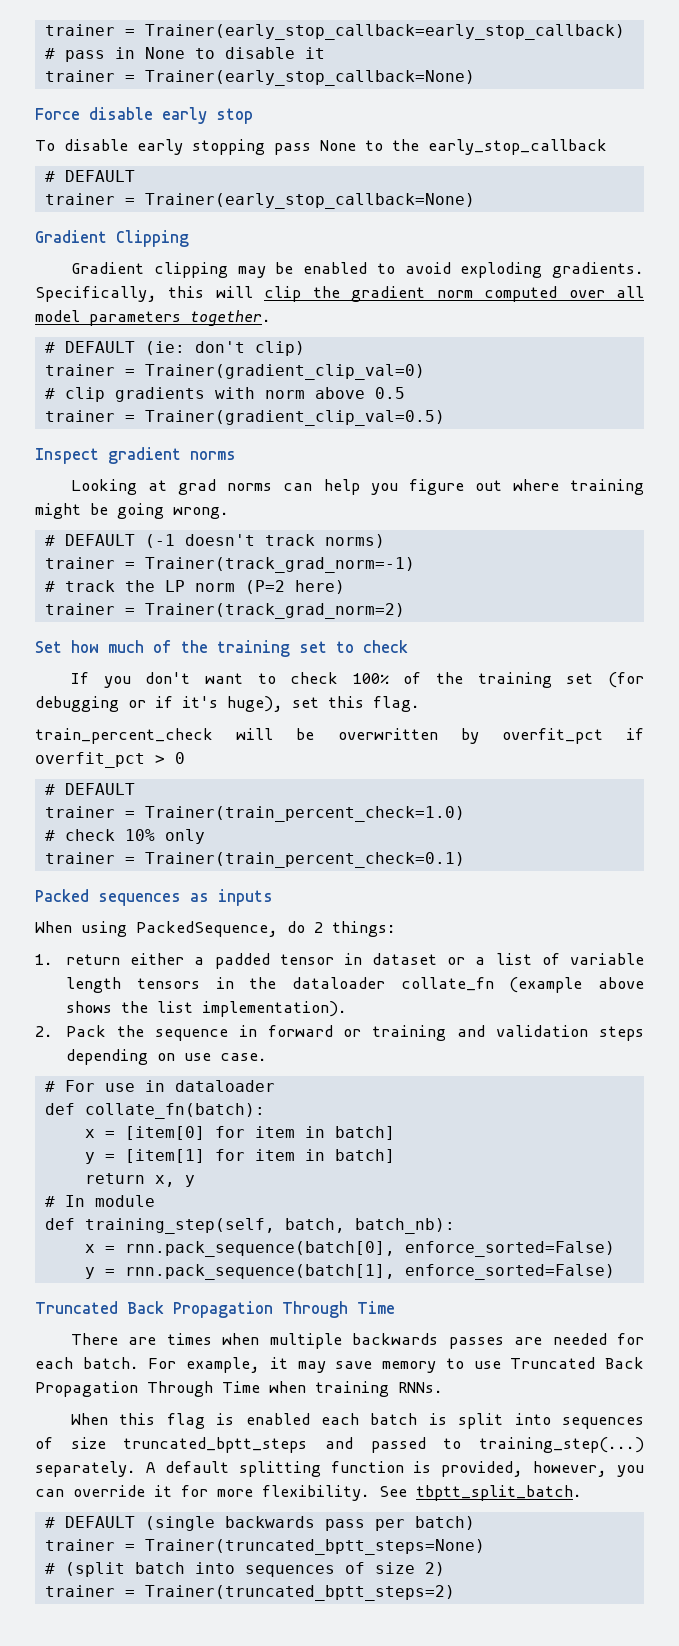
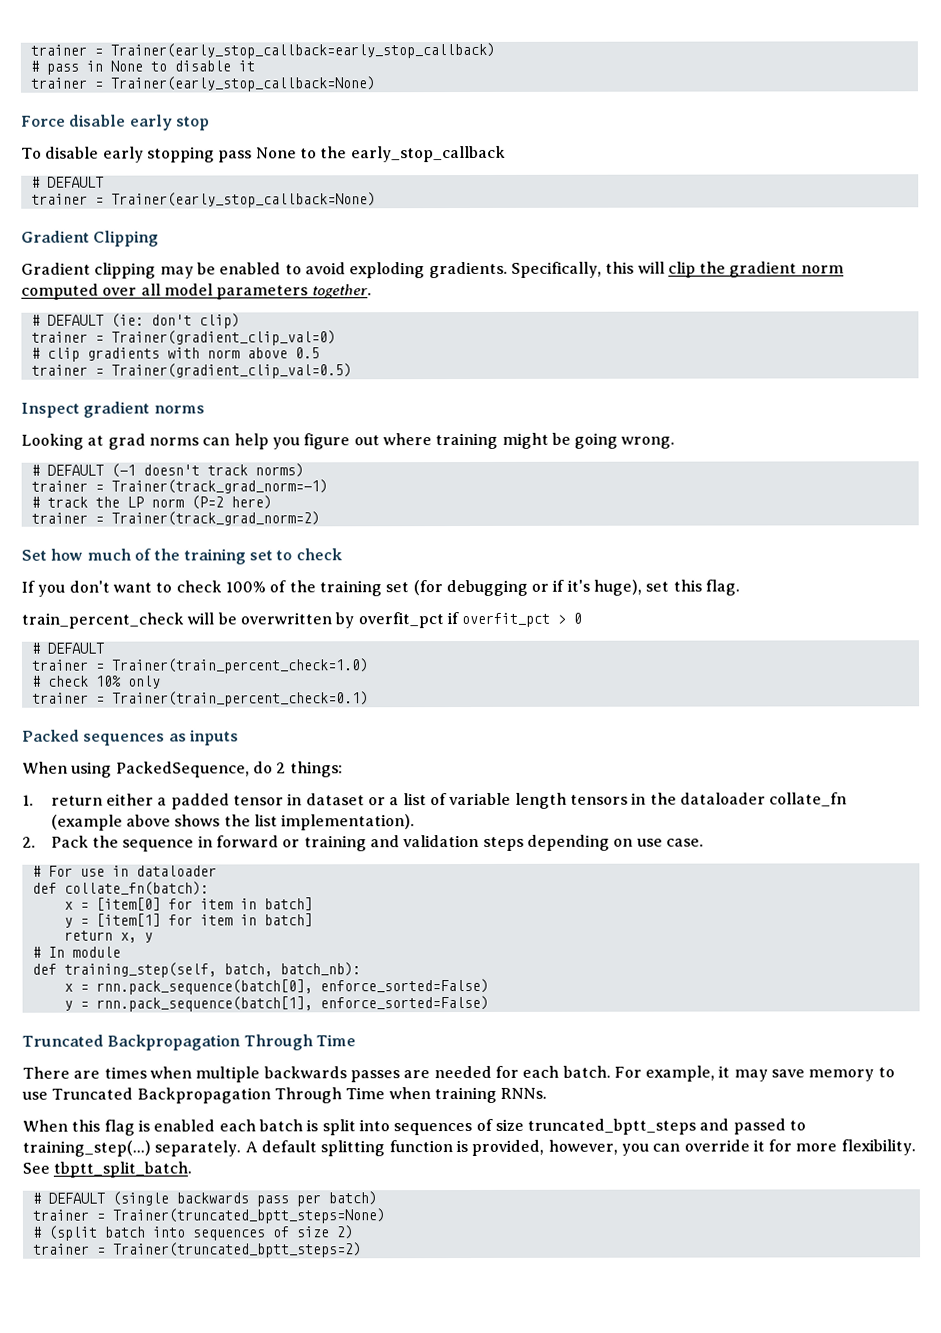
[127,1301,273,1318] Back Propagation -> [107,1034,242,1051] Backpropagation
[605,1357,645,1369] [35,1381,138,1397] Back Propagation -> [136,1087,271,1104] Backpropagation

